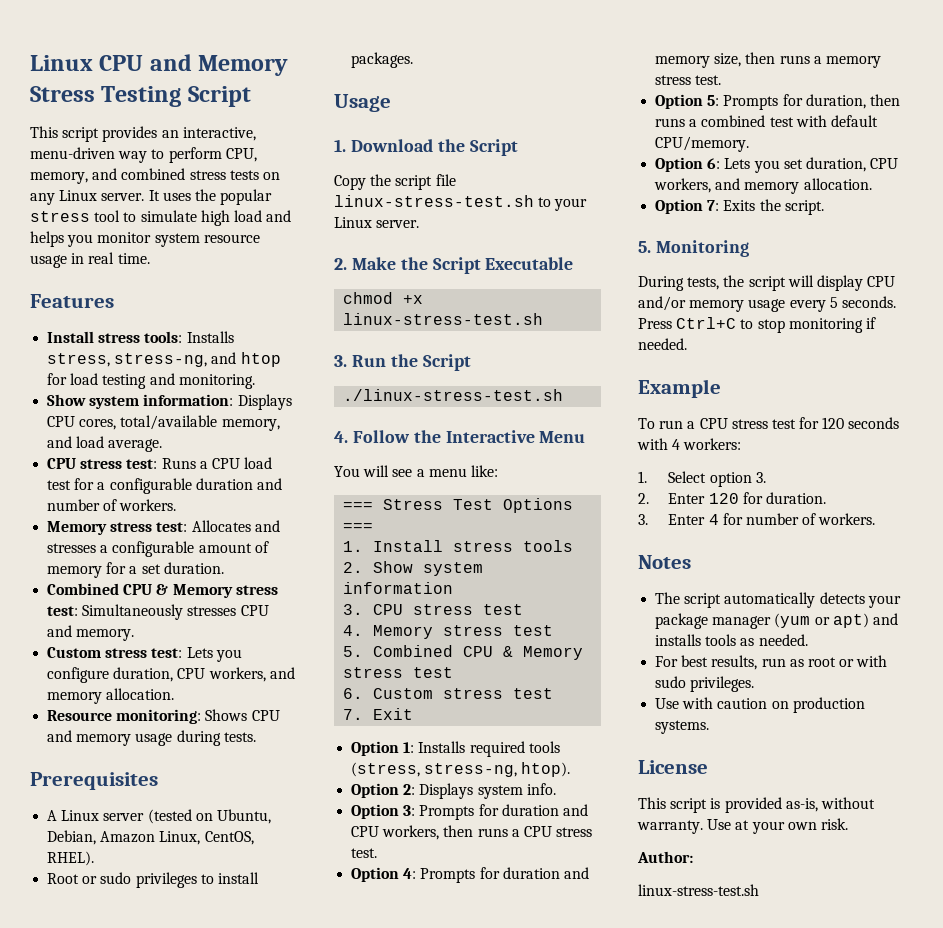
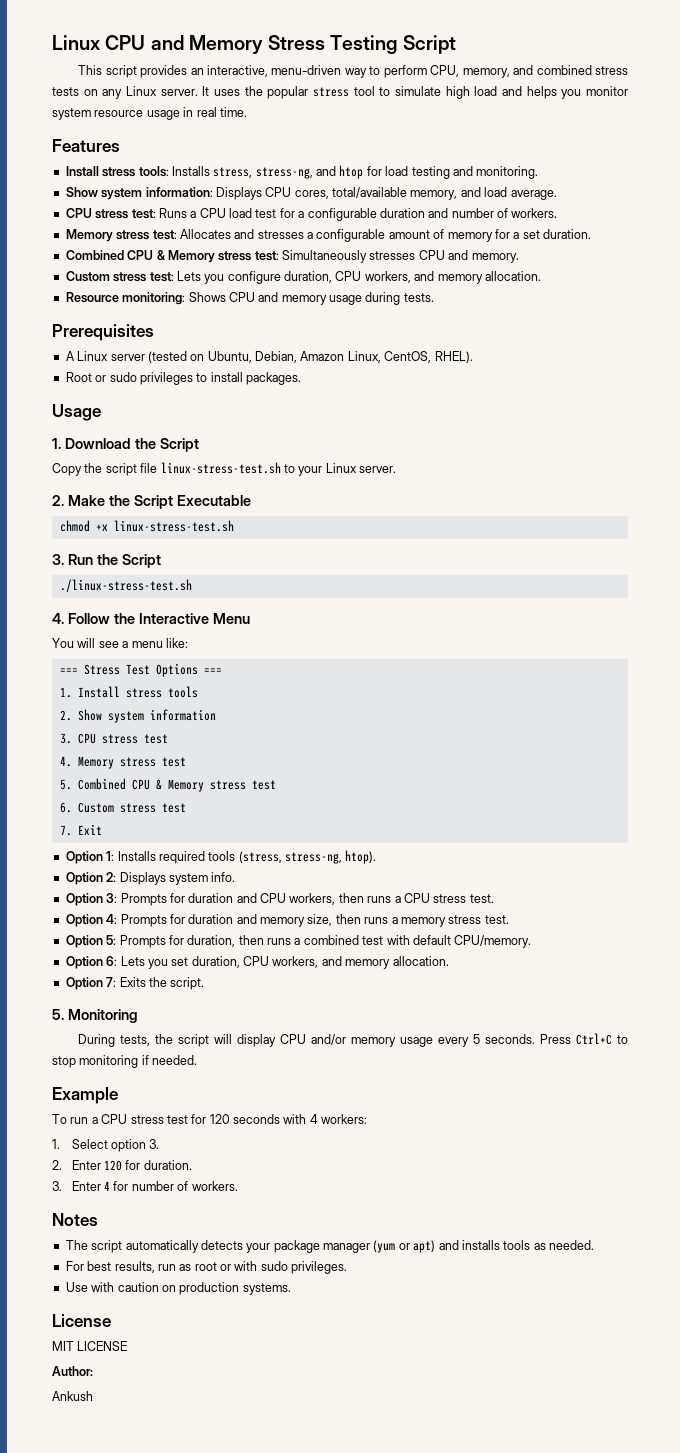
[638,797,875,813] [637,818,848,834] This script is provided as-is, without warranty. Use at your own risk. -> [52,1341,128,1351] MIT LICENSE
[638,884,759,896] linux-stress-test.sh -> [52,1391,93,1401] Ankush

